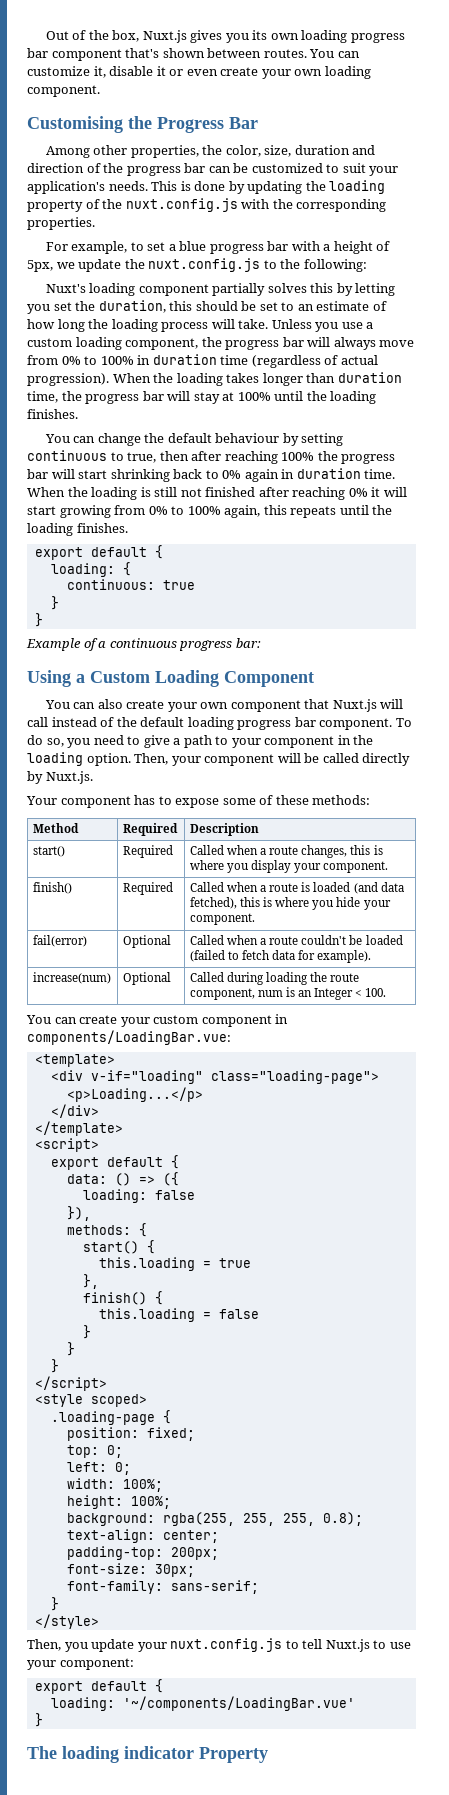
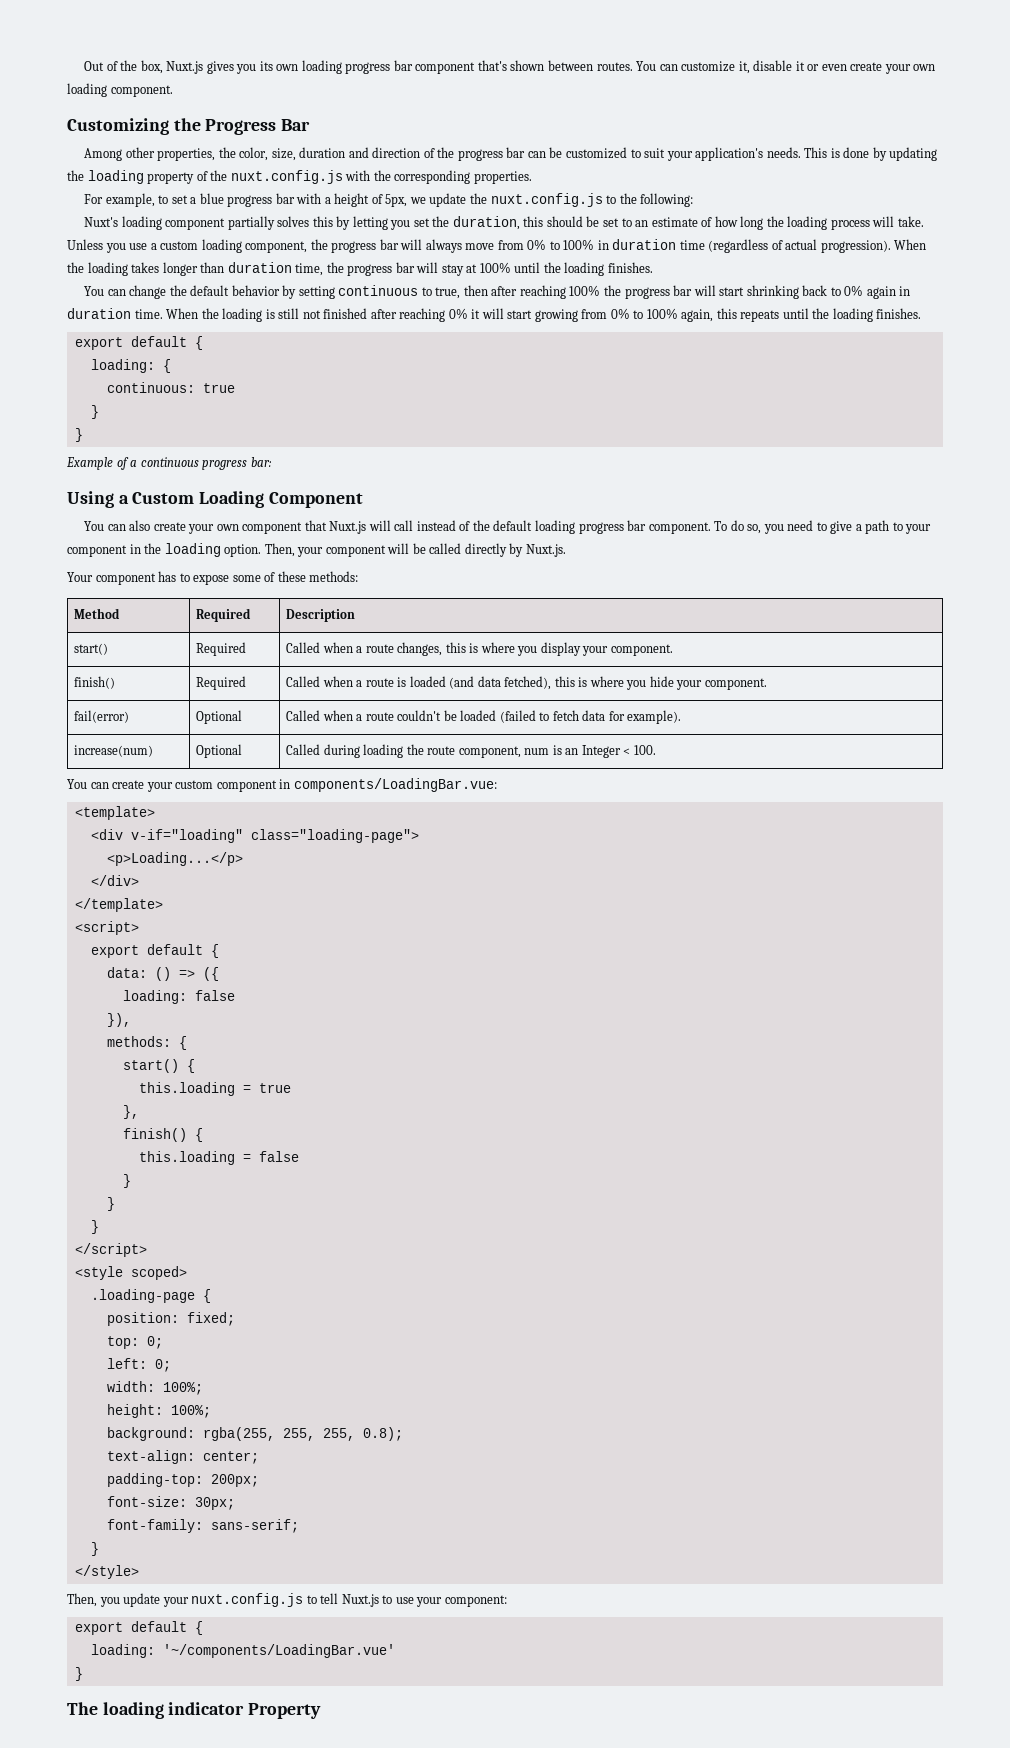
[27,116,123,133] Customising -> [67,118,169,135] Customizing
[215,433,280,443] behaviour -> [231,285,280,296] behavior

